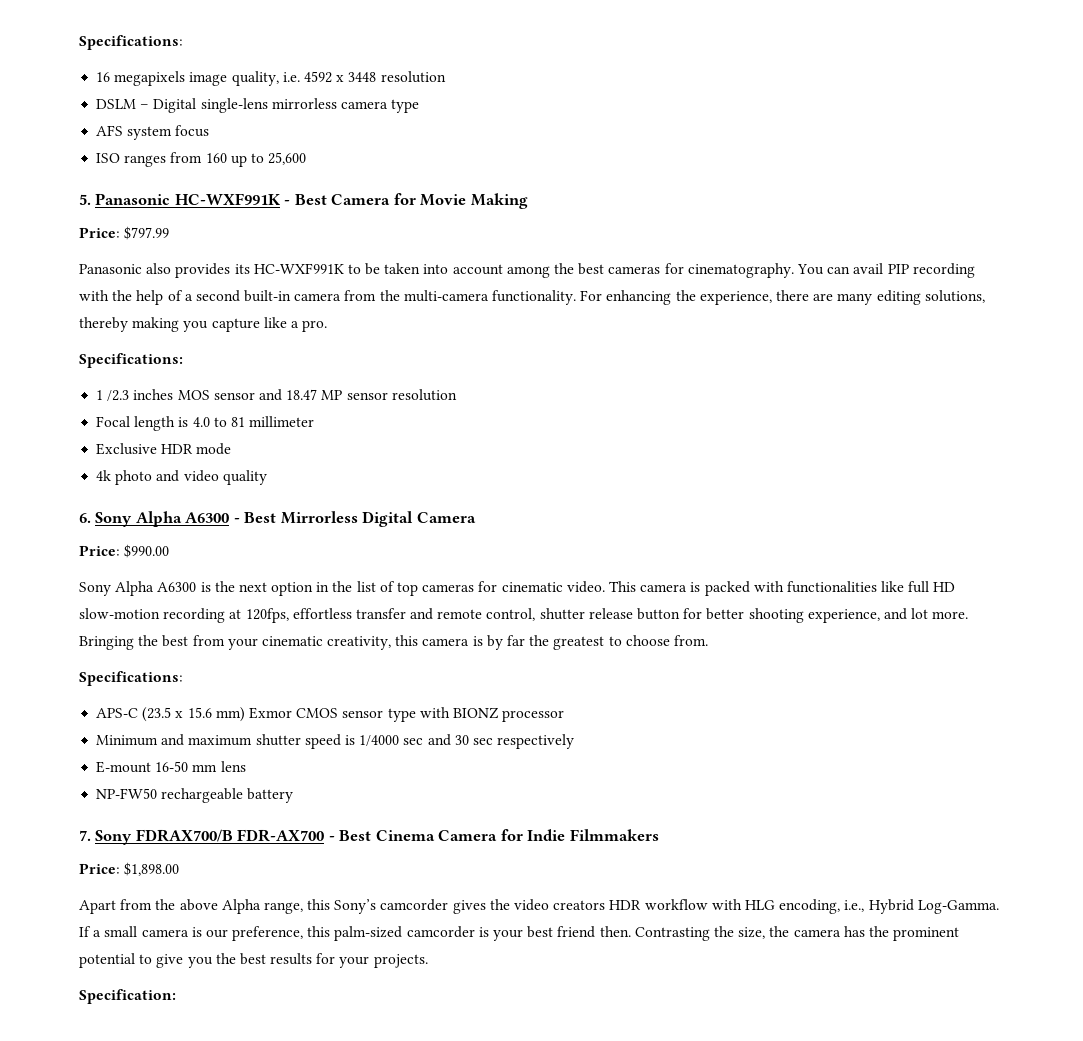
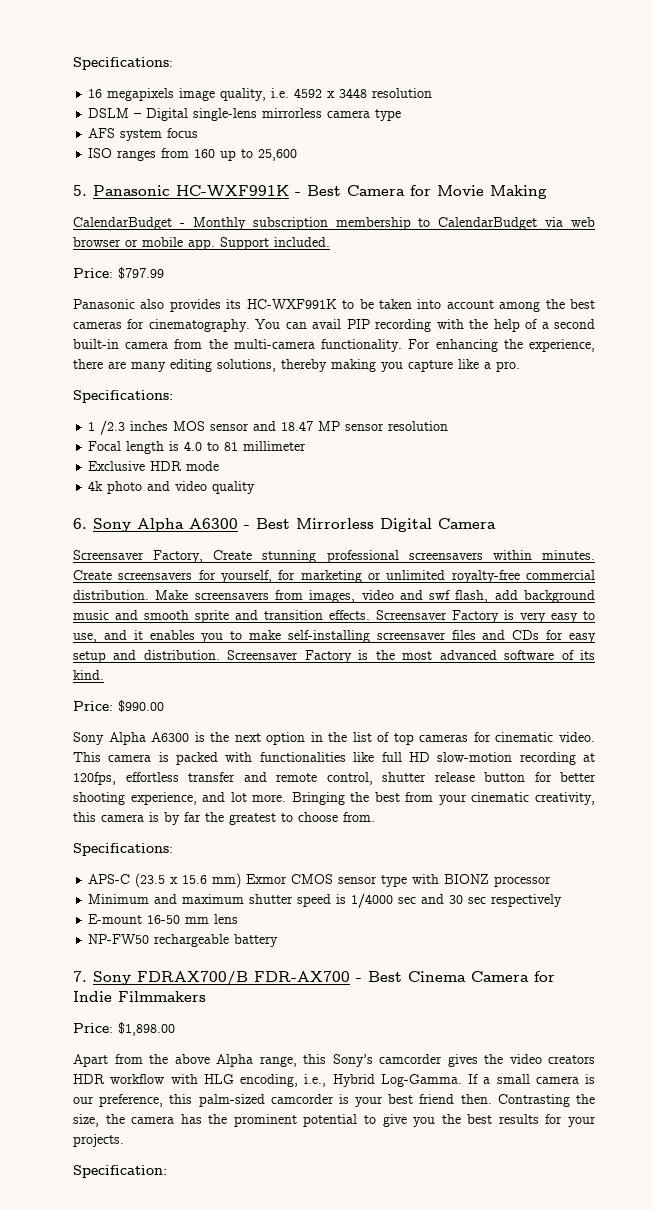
(528, 201) none -> [73,217,595,230] [73,237,330,250] // CalendarBudget - Monthly subscription membership to CalendarBudget via web browser or mobile app. Support included.
(476, 517) none -> [73,550,595,563] [73,570,595,583] [73,590,596,603] [73,610,595,623] [73,630,597,643] [73,650,595,663] [73,670,104,680] // Screensaver Factory, Create stunning professional screensavers within minutes. Create screensavers for yourself, for marketing or unlimited royalty-free commercial distribution. Make screensavers from images, video and swf flash, add background music and smooth sprite and transition effects. Screensaver Factory is very easy to use, and it enables you to make self-installing screensaver files and CDs for easy setup and distribution. Screensaver Factory is the most advanced software of its kind.

